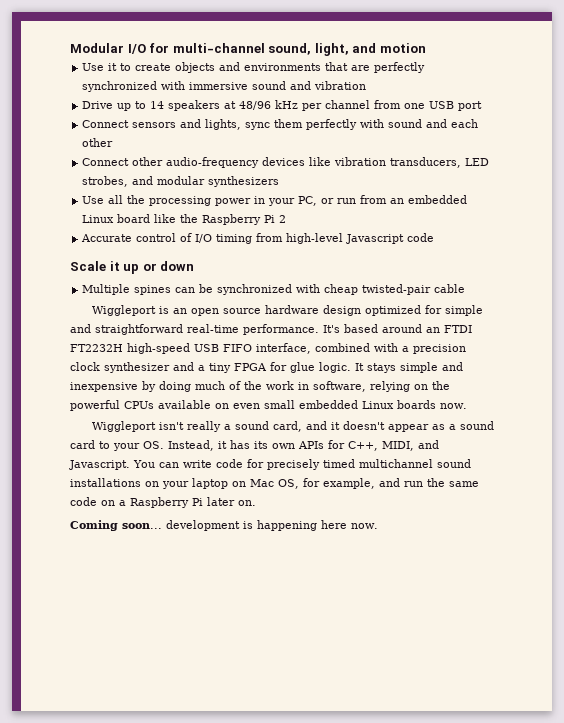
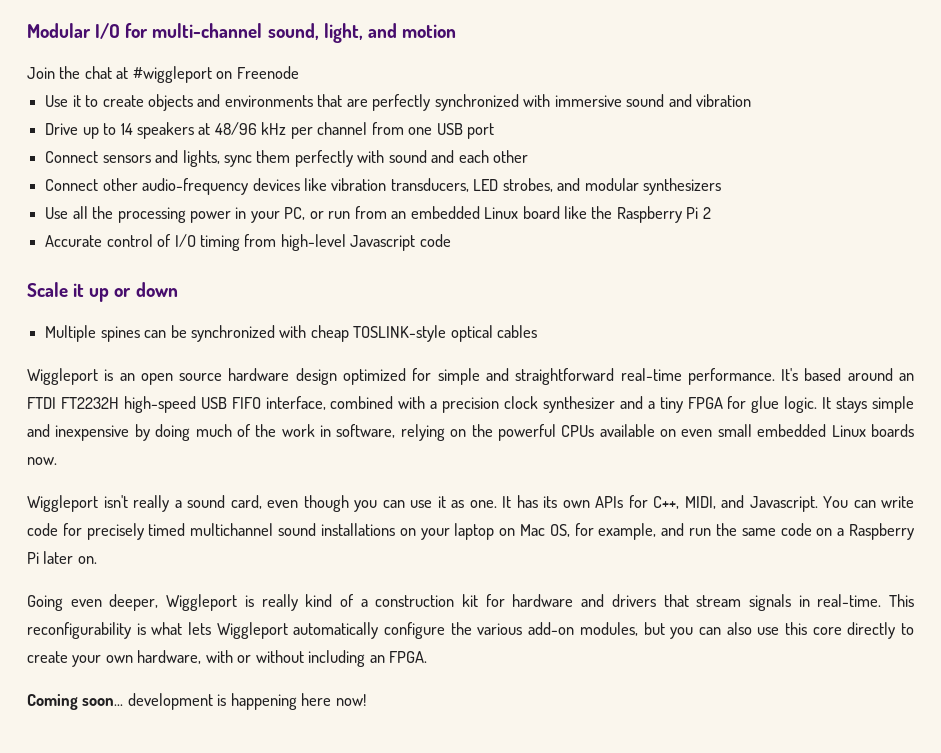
(426, 48) none -> [27,66,299,83] // Join the chat at #wiggleport on Freenode
[362,284,466,295] twisted-pair cable -> [353,325,538,342] TOSLINK-style optical cables
[305,421,494,432] [70,440,227,451] and it doesn't appear as a sound card to your OS. Instead, it -> [267,495,512,512] even though you can use it as one. It
(256, 503) none -> [27,594,915,611] [27,622,915,639] [27,650,428,667] // Going even deeper, Wiggleport is really kind of a construction kit for hardware and drivers that stream signals in real-time. This reconfigurability is what lets Wiggleport automatically configure the various add-on modules, but you can also use this core directly to create your own hardware, with or without including an FPGA.
[351,523,378,529] now. -> [335,694,366,706] now!

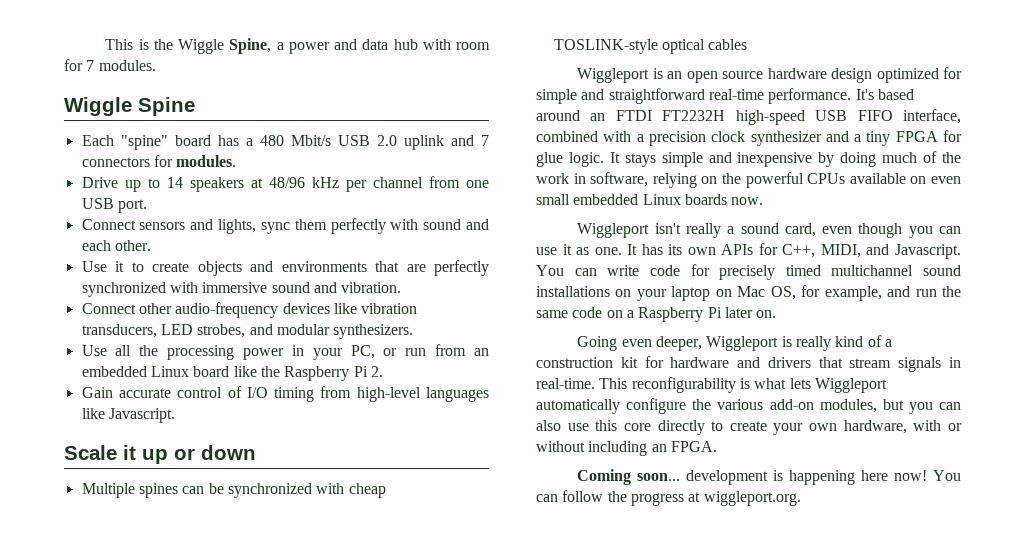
[27,23,456,43] [27,66,299,83] Modular I/O for multi-channel sound, light, and motion // Join the chat at #wiggleport on Freenode -> [105,38,491,54] [64,59,156,71] [64,97,195,116] [81,135,490,150] [81,155,237,167] [81,176,490,192] [81,198,147,213] [81,218,489,234] [81,240,151,251] This is the Wiggle Spine, a power and data hub with room for 7 modules. // Wiggle Spine // Each "spine" board has a 480 Mbit/s USB 2.0 uplink and 7 connectors for modules. // Drive up to 14 speakers at 48/96 kHz per channel from one USB port. // Connect sensors and lights, sync them perfectly with sound and each other.
[695,94,751,107] [45,122,495,139] [45,150,529,167] vibration // Drive up to 14 speakers at 48/96 kHz per channel from one USB port // Connect sensors and lights, sync them perfectly with sound and each other -> [341,282,402,293] vibration.
[643,178,722,195] synthesizers -> [333,324,414,339] synthesizers.
[702,207,711,219] [45,235,103,247] 2 // Accurate -> [370,366,383,377] [81,387,171,398] 2. // Gain accurate
[350,234,451,251] Javascript code -> [426,387,490,402] [81,408,175,423] languages like Javascript.
(366, 700) none -> [933,470,961,481] [536,490,801,506] You can follow the progress at wiggleport.org.

